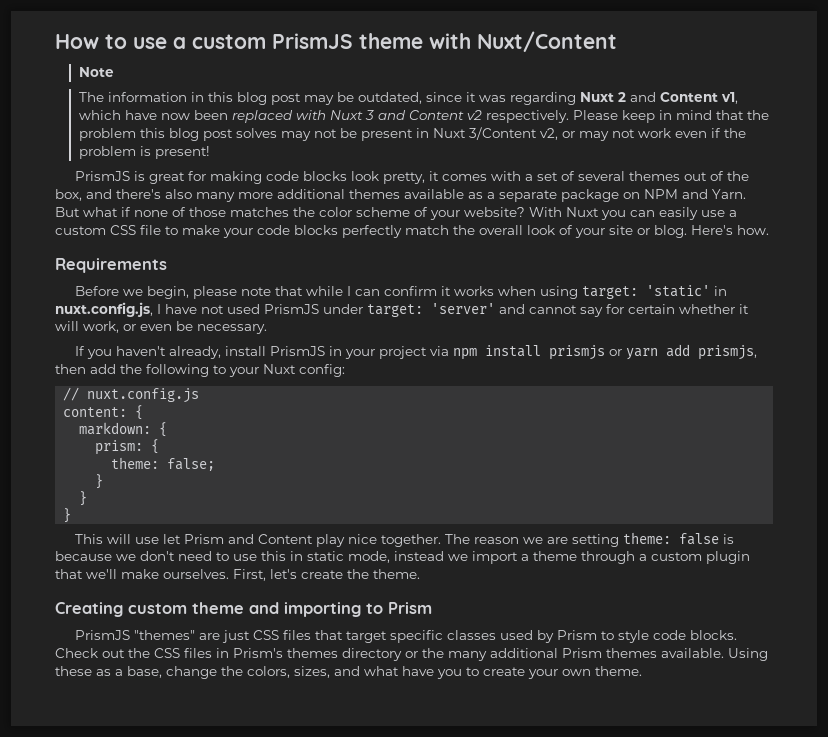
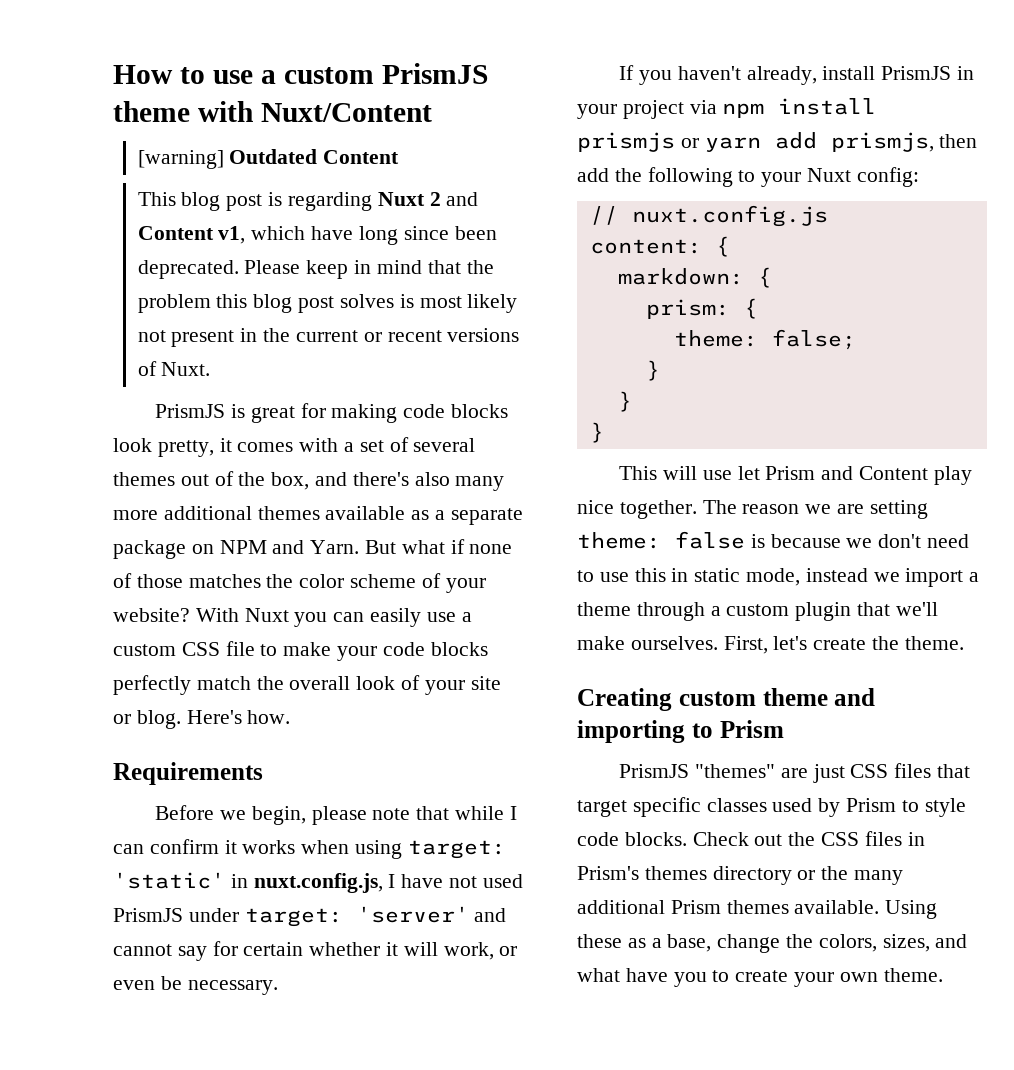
[78,67,114,77] [78,92,506,105] Note // The information in this blog post may be outdated, since it was -> [137,149,400,169] [137,192,283,211] [warning] Outdated Content // This blog post is
[160,110,569,123] now been replaced with Nuxt 3 and Content v2 respectively. -> [358,226,497,245] [137,260,239,279] long since been deprecated.
[280,127,746,141] [78,146,210,159] may not be present in Nuxt 3/Content v2, or may not work even if the problem is present! -> [399,294,518,313] [137,328,520,347] [137,361,211,376] is most likely not present in the current or recent versions of Nuxt.

